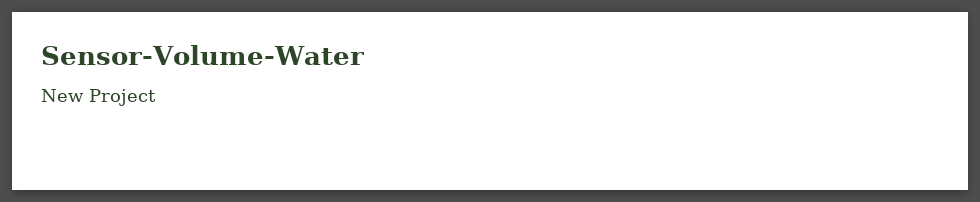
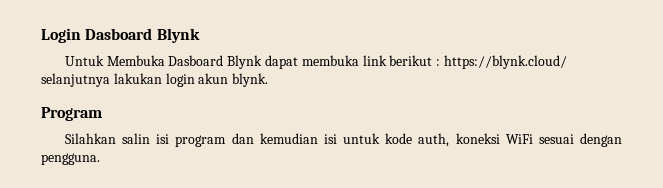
[41,45,364,65] [41,89,156,106] Sensor-Volume-Water // New Project -> [41,28,200,43] [64,55,567,69] [41,73,269,87] [41,107,102,121] [64,133,622,147] [41,153,100,165] Login Dasboard Blynk // Untuk Membuka Dasboard Blynk dapat membuka link berikut : https://blynk.cloud/ selanjutnya lakukan login akun blynk. // Program // Silahkan salin isi program dan kemudian isi untuk kode auth, koneksi WiFi sesuai dengan pengguna.

